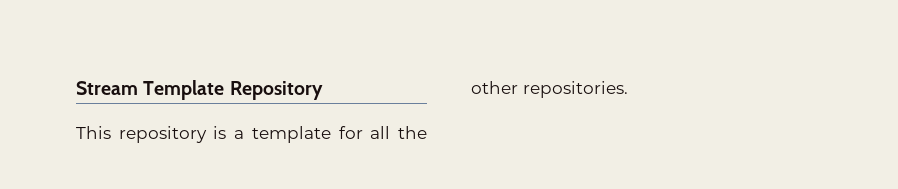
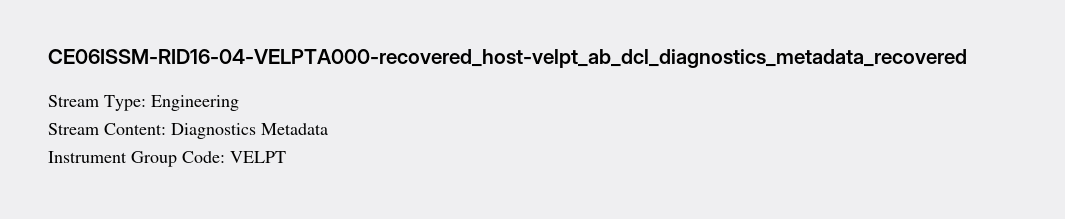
[76,80,323,100] [76,126,428,143] [471,81,628,98] Stream Template Repository // This repository is a template for all the other repositories. -> [48,49,967,68] [48,95,239,111] [48,123,328,139] [48,151,286,167] CE06ISSM-RID16-04-VELPTA000-recovered_host-velpt_ab_dcl_diagnostics_metadata_recovered // Stream Type: Engineering // Stream Content: Diagnostics Metadata // Instrument Group Code: VELPT

